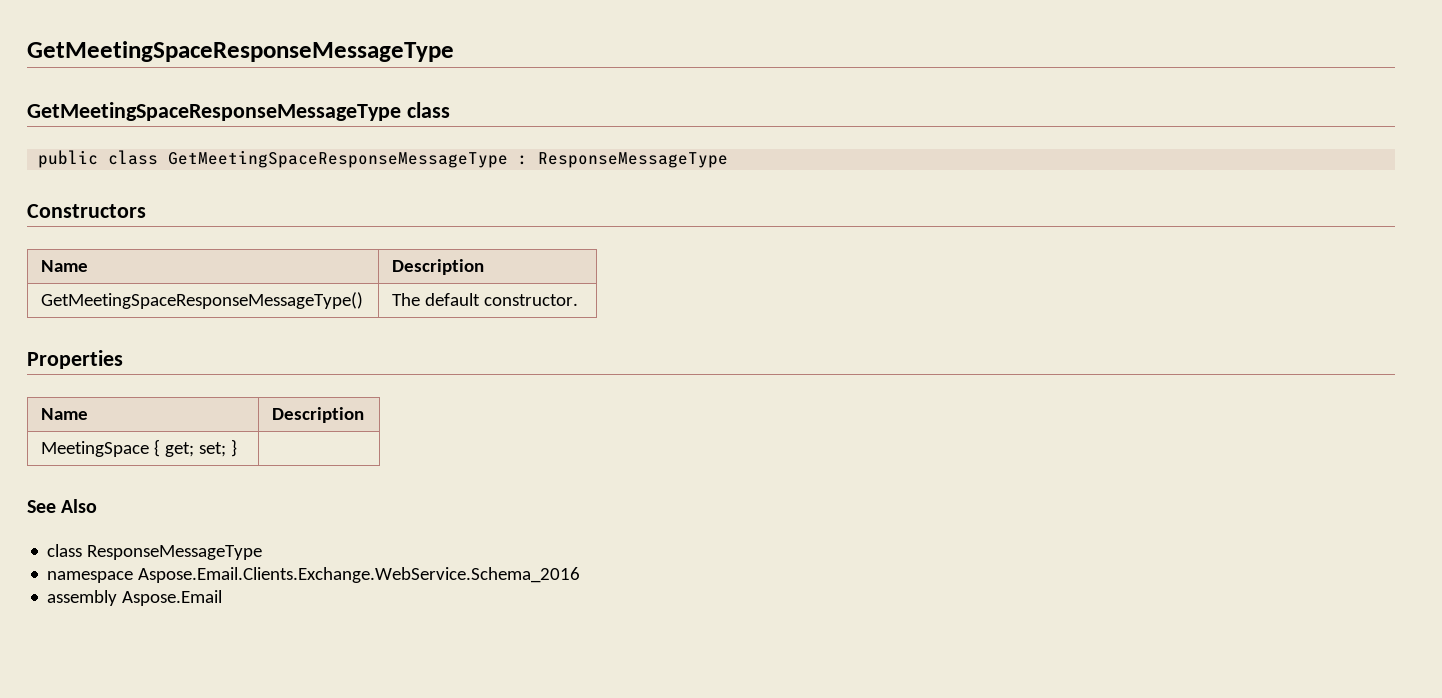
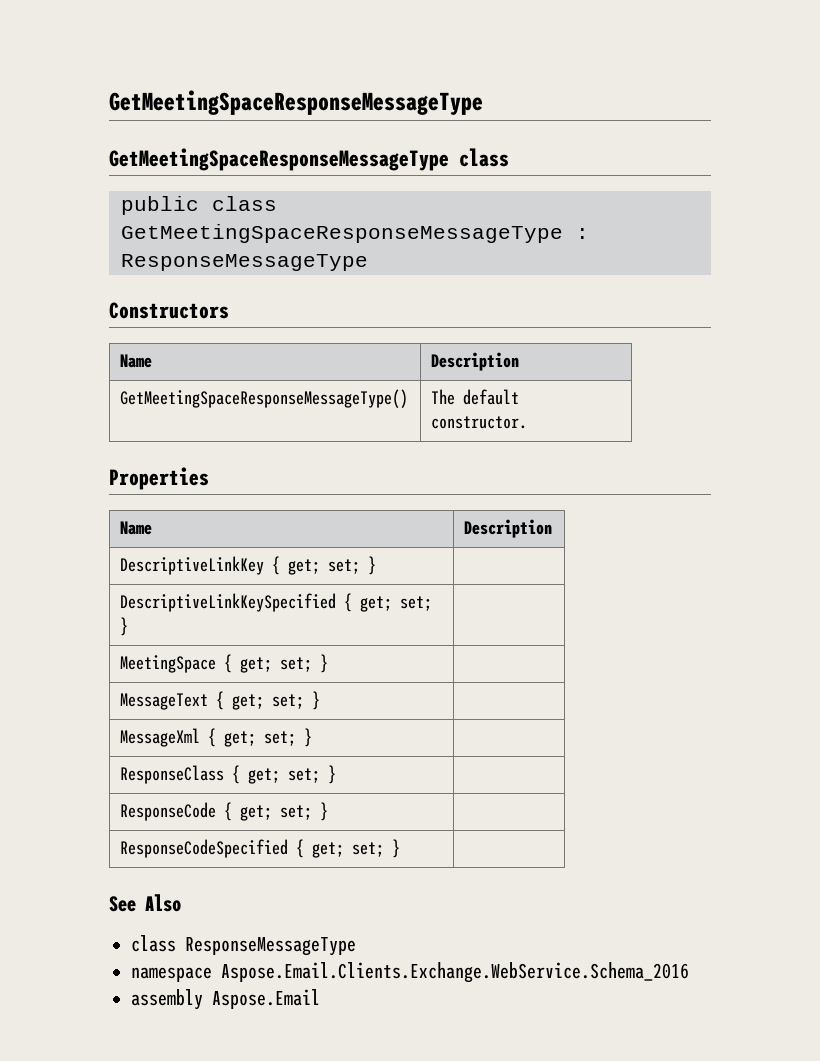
(365, 415) none -> [120,556,377,575] [120,593,433,612] [120,617,129,636] // DescriptiveLinkKey { get; set; } | // DescriptiveLinkKeySpecified { get; set; } |
(238, 448) none -> [120,691,321,710] [120,728,313,747] [120,765,337,784] [120,802,329,821] [120,839,401,858] // MessageText { get; set; } | // MessageXml { get; set; } | // ResponseClass { get; set; } | // ResponseCode { get; set; } | // ResponseCodeSpecified { get; set; } |

